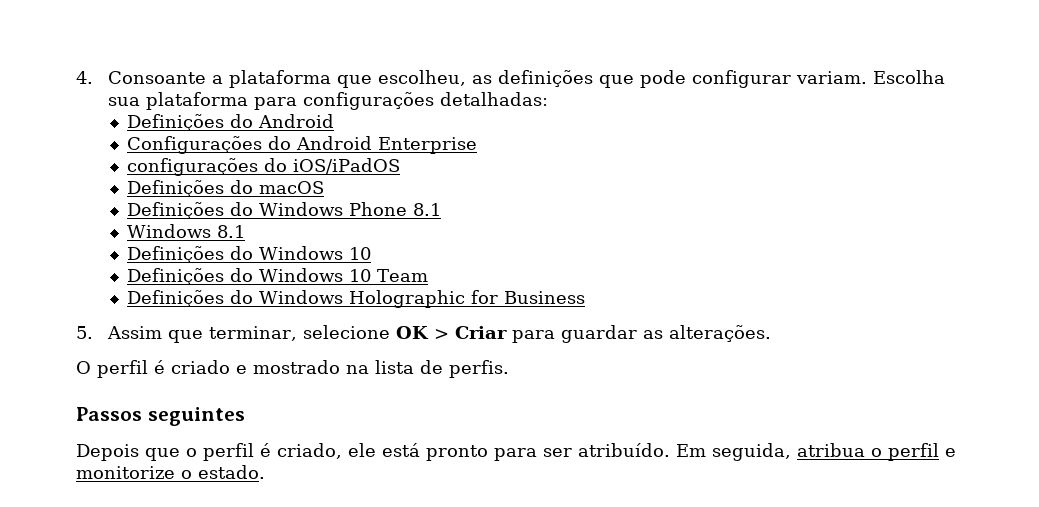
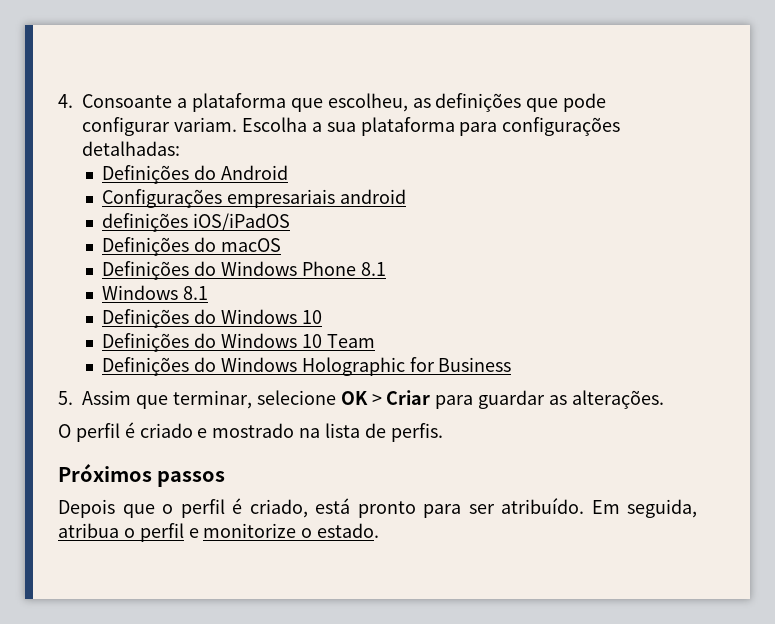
(945, 77) none -> [311,122,322,132] a
[268,136,478,154] [127,158,288,176] do Android Enterprise // configurações do -> [226,189,406,208] [102,213,189,232] empresariais android // definições
[76,407,245,426] Passos seguintes -> [58,464,226,487] Próximos passos
[348,443,376,457] ele -> (308, 508) none

